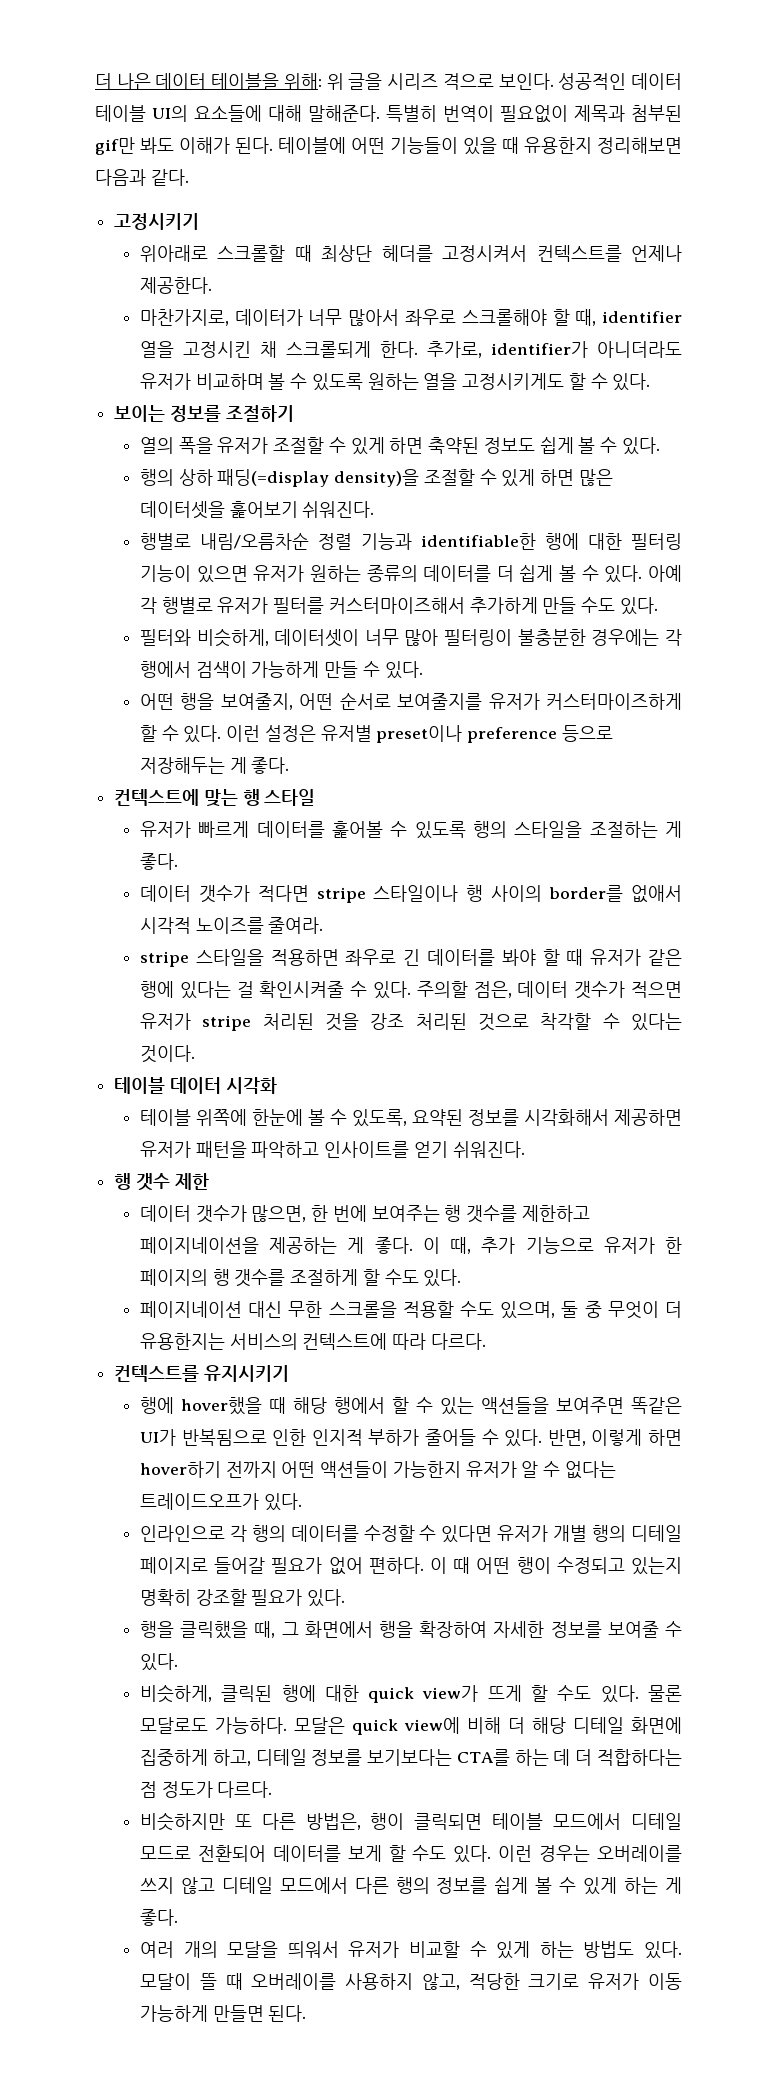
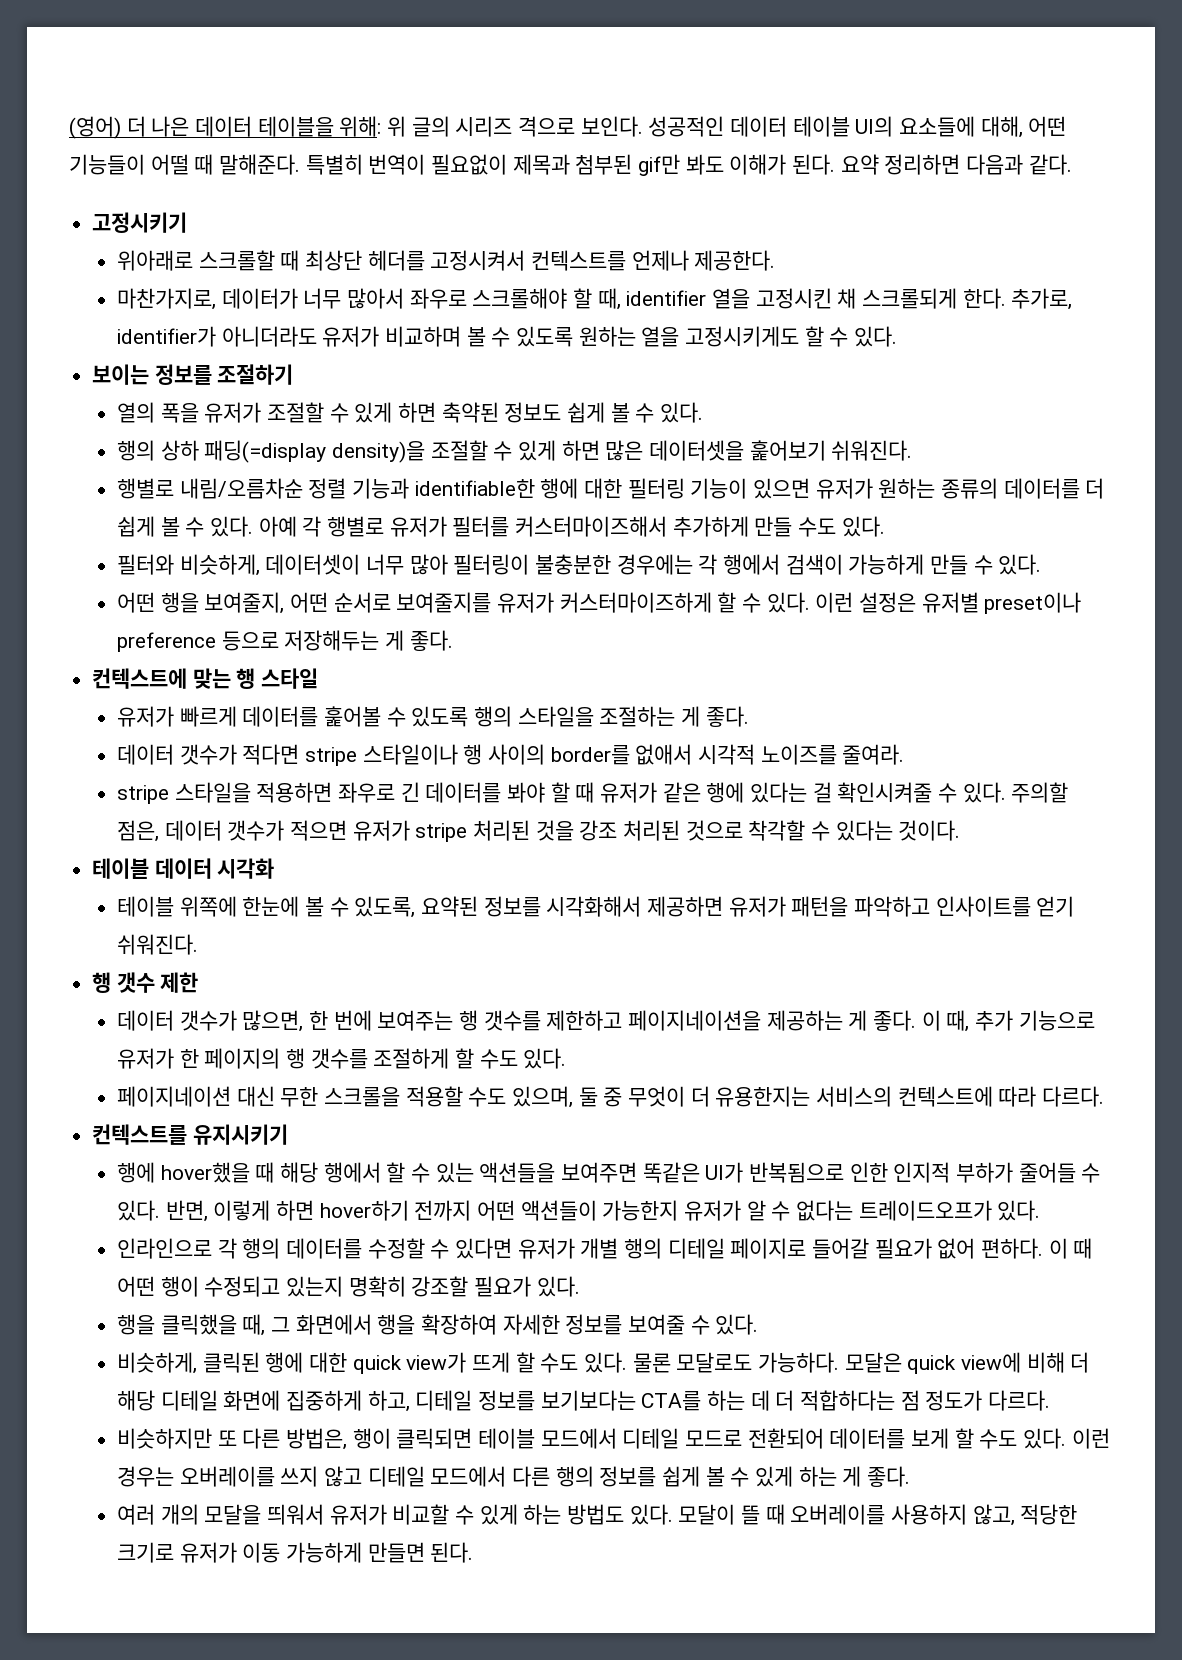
(95, 81) none -> [69,116,121,139] (영어)
[348,73,383,90] 글을 -> [411,116,450,137] 글의
[268,105,302,122] 대해 -> [980,116,1067,138] [69,154,214,175] 대해, 어떤 기능들이 어떨 때
[278,137,682,155] 테이블에 어떤 기능들이 있을 때 유용한지 정리해보면 -> [840,154,961,175] 요약 정리하면

